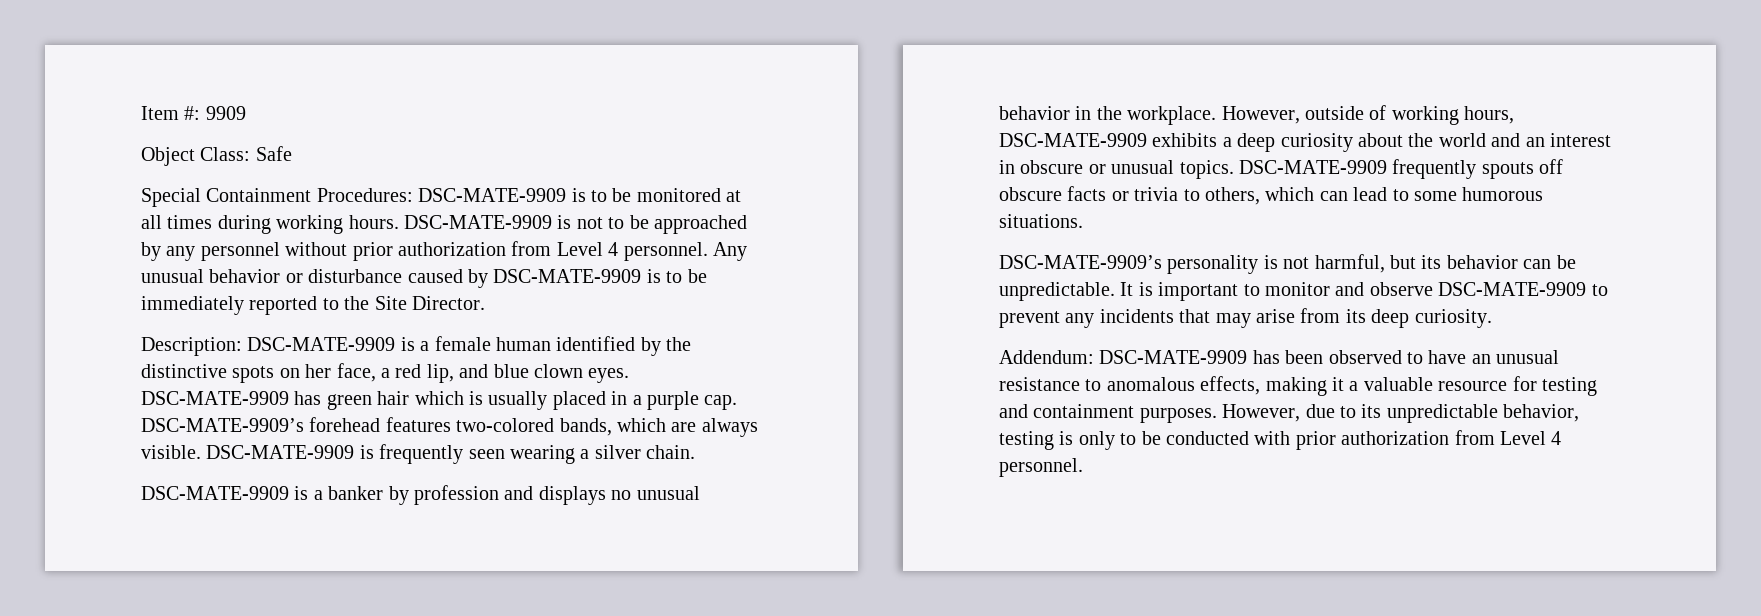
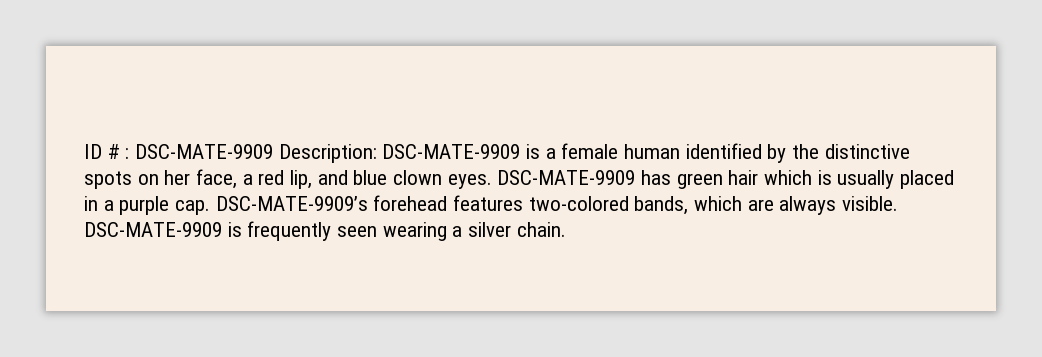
[141,106,246,120] [141,146,292,166] [141,188,742,207] [141,215,747,234] [141,241,747,261] [141,269,707,288] [141,296,485,315] Item #: 9909 // Object Class: Safe // Special Containment Procedures: DSC-MATE-9909 is to be monitored at all times during working hours. DSC-MATE-9909 is not to be approached by any personnel without prior authorization from Level 4 personnel. Any unusual behavior or disturbance caused by DSC-MATE-9909 is to be immediately reported to the Site Director. // -> [84,144,274,159] ID # : DSC-MATE-9909
[141,485,700,505] [999,105,1515,125] [999,133,1611,152] [999,159,1564,179] [999,186,1544,205] [999,214,1083,228] [999,254,1576,274] [999,282,1608,301] [999,308,1492,328] [999,350,1560,364] [999,376,1597,396] [999,404,1580,423] [999,430,1562,450] [999,458,1083,477] // DSC-MATE-9909 is a banker by profession and displays no unusual behavior in the workplace. However, outside of working hours, DSC-MATE-9909 exhibits a deep curiosity about the world and an interest in obscure or unusual topics. DSC-MATE-9909 frequently spouts off obscure facts or trivia to others, which can lead to some humorous situations. // DSC-MATE-9909’s personality is not harmful, but its behavior can be unpredictable. It is important to monitor and observe DSC-MATE-9909 to prevent any incidents that may arise from its deep curiosity. // Addendum: DSC-MATE-9909 has been observed to have an unusual resistance to anomalous effects, making it a valuable resource for testing and containment purposes. However, due to its unpredictable behavior, testing is only to be conducted with prior authorization from Level 4 personnel. -> (566, 229) none

